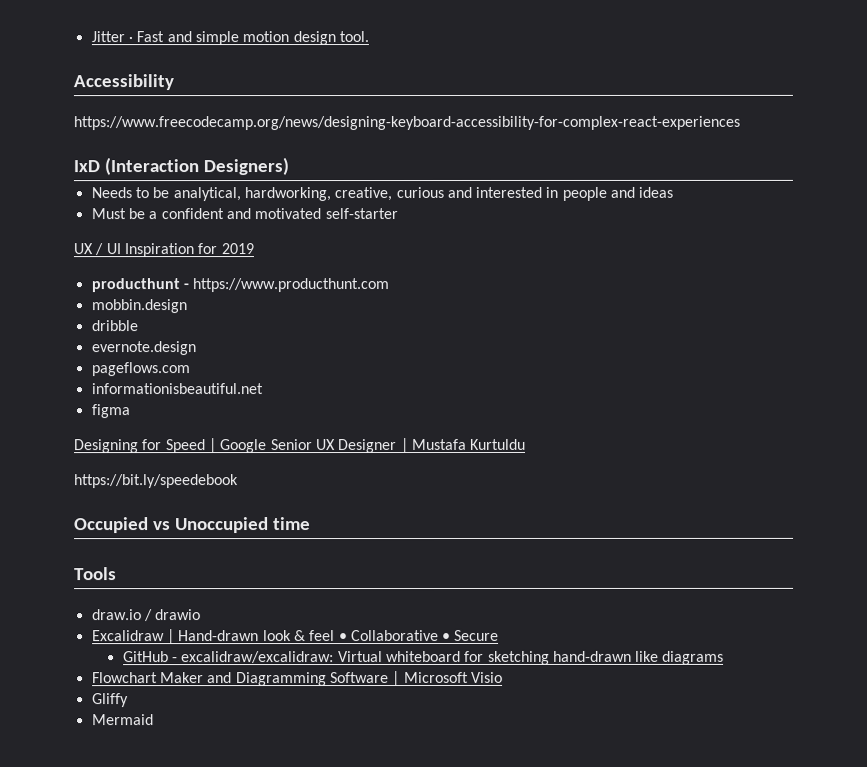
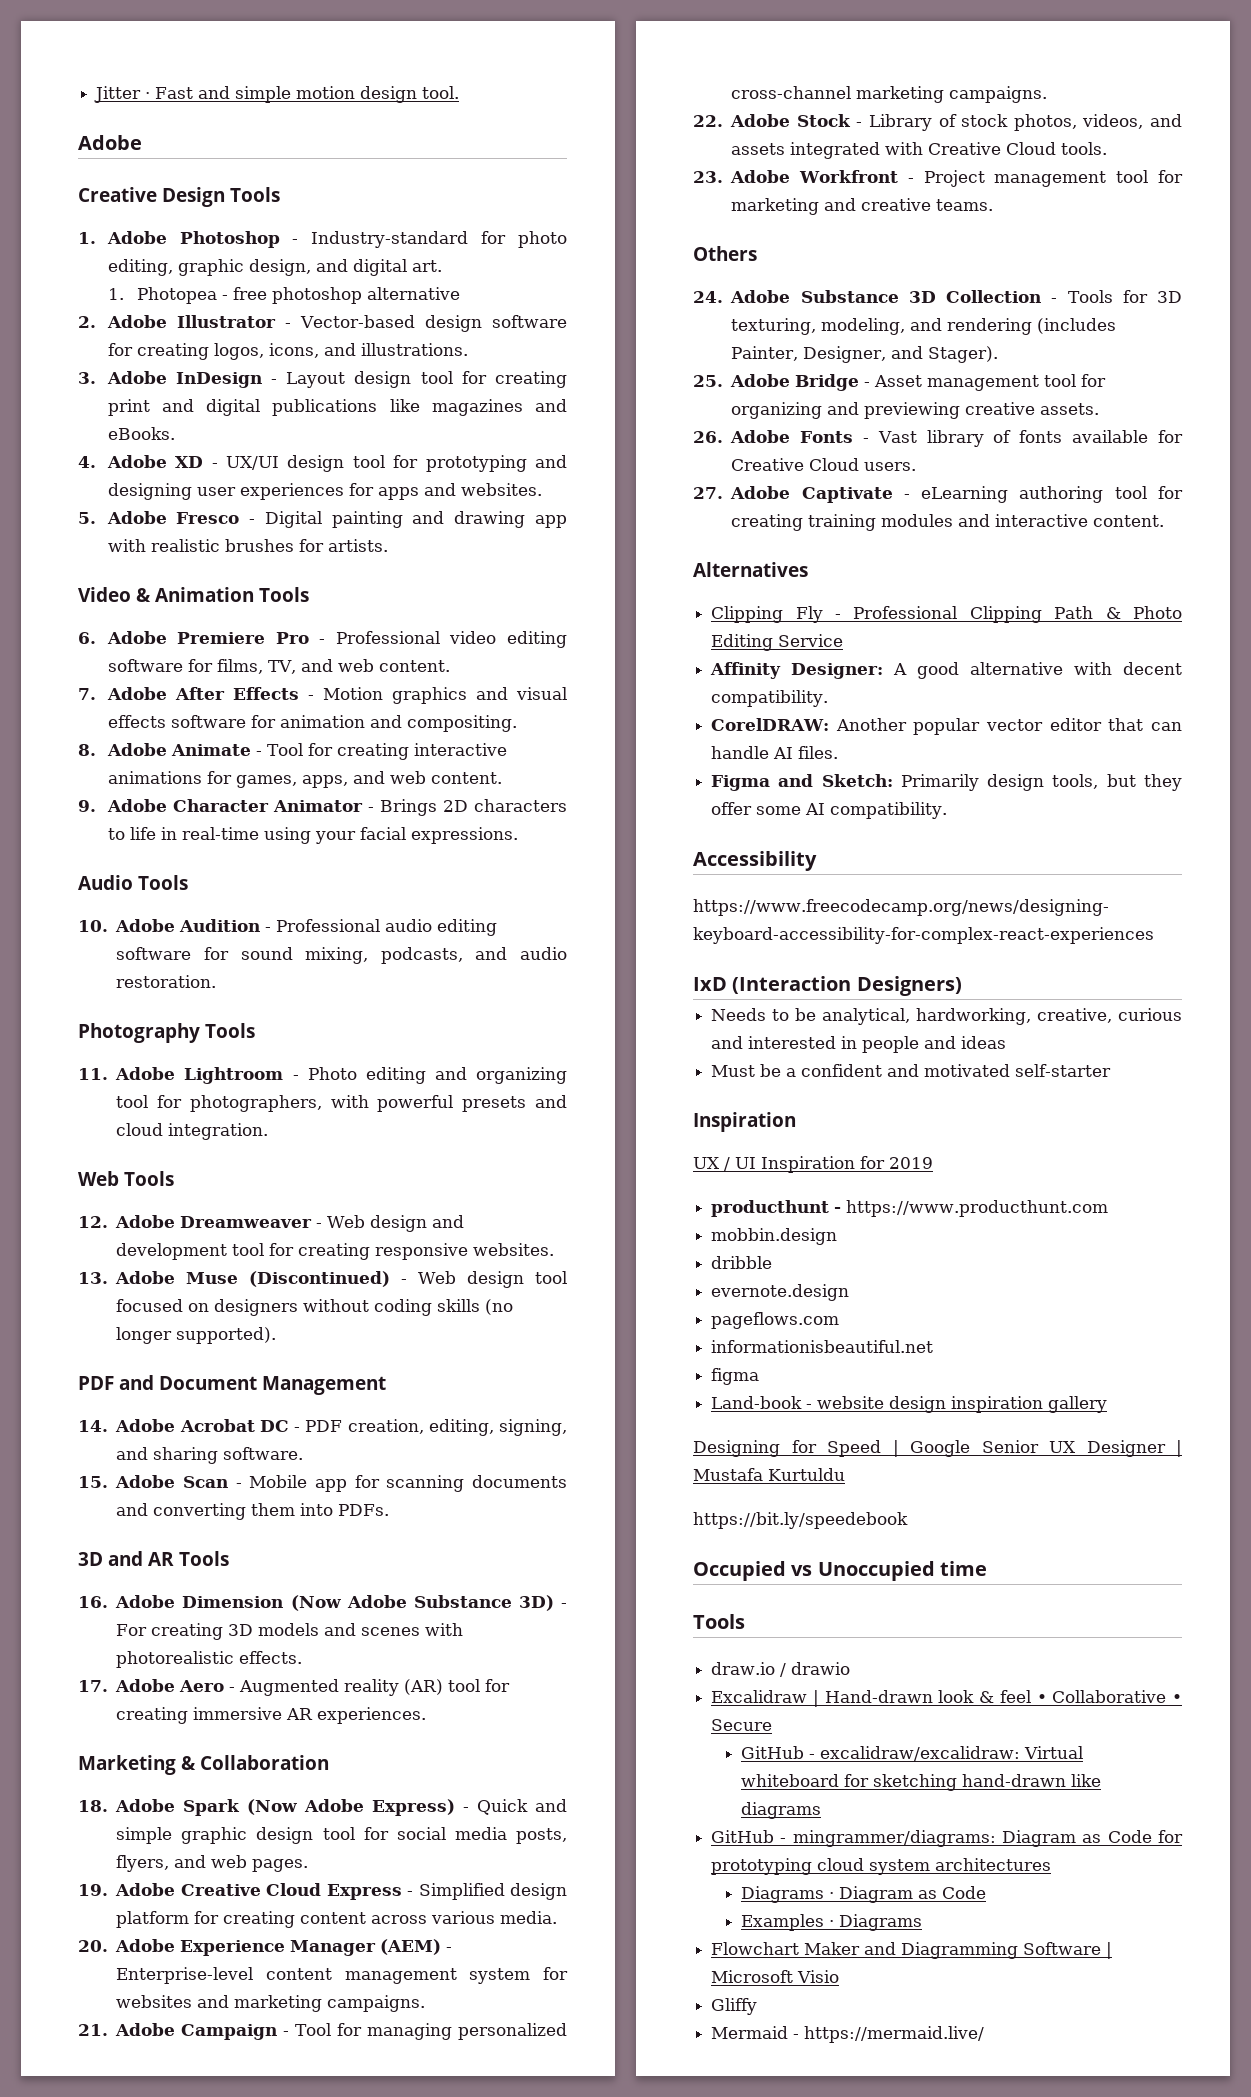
(369, 37) none -> [78,135,142,150] [78,187,280,207] [78,231,567,248] [107,259,442,276] [107,287,461,304] [78,315,567,332] [107,343,468,360] [78,371,567,388] [107,399,568,416] [107,427,175,440] [78,455,568,472] [107,483,542,500] [78,511,567,528] [107,539,388,552] [78,587,309,602] [78,631,567,648] [107,659,450,674] [78,687,567,704] [107,715,517,732] [78,743,507,760] [107,771,502,788] [78,799,567,816] [107,827,518,844] [78,875,188,890] [78,919,498,936] [116,947,567,964] [116,975,217,988] [78,1023,255,1043] [78,1067,567,1084] [116,1095,567,1112] [116,1123,269,1140] [78,1171,174,1186] [78,1215,465,1232] [116,1243,555,1260] [78,1271,567,1288] [116,1299,514,1316] [116,1327,277,1344] [78,1375,386,1395] [78,1419,567,1436] [116,1447,304,1464] [78,1475,567,1492] [116,1503,390,1520] [78,1551,229,1566] [78,1595,567,1611] [116,1623,464,1640] [116,1651,303,1668] [78,1679,511,1696] [116,1707,427,1724] [78,1755,329,1775] [78,1799,567,1816] [116,1827,567,1844] [116,1855,309,1872] [78,1883,567,1900] [116,1911,558,1928] [78,1939,453,1956] [116,1967,568,1984] [116,1995,426,2012] [78,2023,567,2040] [731,86,1048,103] [693,114,1182,131] [731,142,1108,159] [693,170,1183,187] [731,198,994,215] [693,246,757,261] [693,290,1182,303] [731,318,1117,335] [731,346,999,363] [693,374,1107,391] [731,402,1100,419] [693,430,1183,447] [731,458,917,471] [693,486,1183,503] [731,514,1165,531] [693,562,808,577] [711,606,1182,623] [711,634,844,651] [710,662,1182,679] [711,690,829,707] [711,718,1182,735] [711,746,839,759] [711,774,1182,791] [711,802,948,819] // Adobe // Creative Design Tools // 1. Adobe Photoshop - Industry-standard for photo editing, graphic design, and digital art. // 1. Photopea - free photoshop alternative // 2. Adobe Illustrator - Vector-based design software for creating logos, icons, and illustrations. // 3. Adobe InDesign - Layout design tool for creating print and digital publications like magazines and eBooks. // 4. Adobe XD - UX/UI design tool for prototyping and designing user experiences for apps and websites. // 5. Adobe Fresco - Digital painting and drawing app with realistic brushes for artists. // Video & Animation Tools // 6. Adobe Premiere Pro - Professional video editing software for films, TV, and web content. // 7. Adobe After Effects - Motion graphics and visual effects software for animation and compositing. // 8. Adobe Animate - Tool for creating interactive animations for games, apps, and web content. // 9. Adobe Character Animator - Brings 2D characters to life in real-time using your facial expressions. // Audio Tools // 10. Adobe Audition - Professional audio editing software for sound mixing, podcasts, and audio restoration. // Photography Tools // 11. Adobe Lightroom - Photo editing and organizing tool for photographers, with powerful presets and cloud integration. // Web Tools // 12. Adobe Dreamweaver - Web design and development tool for creating responsive websites. // 13. Adobe Muse (Discontinued) - Web design tool focused on designers without coding skills (no longer supported). // PDF and Document Management // 14. Adobe Acrobat DC - PDF creation, editing, signing, and sharing software. // 15. Adobe Scan - Mobile app for scanning documents and converting them into PDFs. // 3D and AR Tools // 16. Adobe Dimension (Now Adobe Substance 3D) - For creating 3D models and scenes with photorealistic effects. // 17. Adobe Aero - Augmented reality (AR) tool for creating immersive AR experiences. // Marketing & Collaboration // 18. Adobe Spark (Now Adobe Express) - Quick and simple graphic design tool for social media posts, flyers, and web pages. // 19. Adobe Creative Cloud Express - Simplified design platform for creating content across various media. // 20. Adobe Experience Manager (AEM) - Enterprise-level content management system for websites and marketing campaigns. // 21. Adobe Campaign - Tool for managing personalized cross-channel marketing campaigns. // 22. Adobe Stock - Library of stock photos, videos, and assets integrated with Creative Cloud tools. // 23. Adobe Workfront - Project management tool for marketing and creative teams. // Others // 24. Adobe Substance 3D Collection - Tools for 3D texturing, modeling, and rendering (includes Painter, Designer, and Stager). // 25. Adobe Bridge - Asset management tool for organizing and previewing creative assets. // 26. Adobe Fonts - Vast library of fonts available for Creative Cloud users. // 27. Adobe Captivate - eLearning authoring tool for creating training modules and interactive content. // Alternatives // Clipping Fly - Professional Clipping Path & Photo Editing Service // Affinity Designer: A good alternative with decent compatibility. // CorelDRAW: Another popular vector editor that can handle AI files. // Figma and Sketch: Primarily design tools, but they offer some AI compatibility.
(398, 214) none -> [693,1112,796,1132] // Inspiration
(131, 411) none -> [711,1396,1108,1413] // Land-book - website design inspiration gallery
(725, 657) none -> [711,1830,1183,1847] [711,1858,1052,1875] [740,1886,986,1903] [740,1914,922,1931] // GitHub - mingrammer/diagrams: Diagram as Code for prototyping cloud system architectures // Diagrams · Diagram as Code // Examples · Diagrams
(154, 720) none -> [793,2026,985,2043] - https://mermaid.live/

